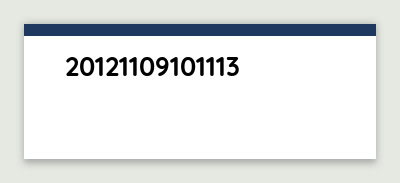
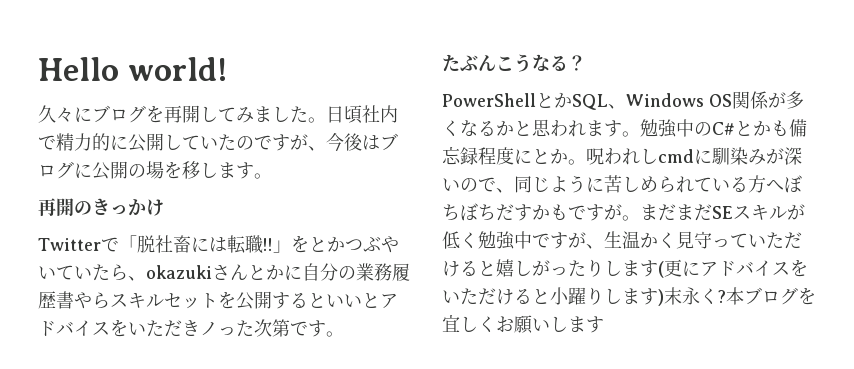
[65,57,240,76] 20121109101113 -> [38,57,227,81] [38,105,398,124] [38,133,398,152] [38,161,272,180] [38,198,164,217] [38,235,399,254] [38,263,410,281] [38,291,398,310] [38,319,344,337] [442,54,586,72] [442,91,804,110] [442,119,807,138] [442,146,802,165] [442,175,802,193] [442,203,805,221] [442,231,802,250] [442,259,808,278] [442,287,816,306] [442,315,604,334] Hello world! // 久々にブログを再開してみました。日頃社内で精力的に公開していたのですが、今後はブログに公開の場を移します。 // 再開のきっかけ // Twitterで「脱社畜には転職!!」をとかつぶやいていたら、okazukiさんとかに自分の業務履歴書やらスキルセットを公開するといいとアドバイスをいただきノった次第です。 // たぶんこうなる？ // PowerShellとかSQL、Windows OS関係が多くなるかと思われます。勉強中のC#とかも備忘録程度にとか。呪われしcmdに馴染みが深いので、同じように苦しめられている方へぼちぼちだすかもですが。まだまだSEスキルが低く勉強中ですが、生温かく見守っていただけると嬉しがったりします(更にアドバイスをいただけると小躍りします)末永く?本ブログを宜しくお願いします

